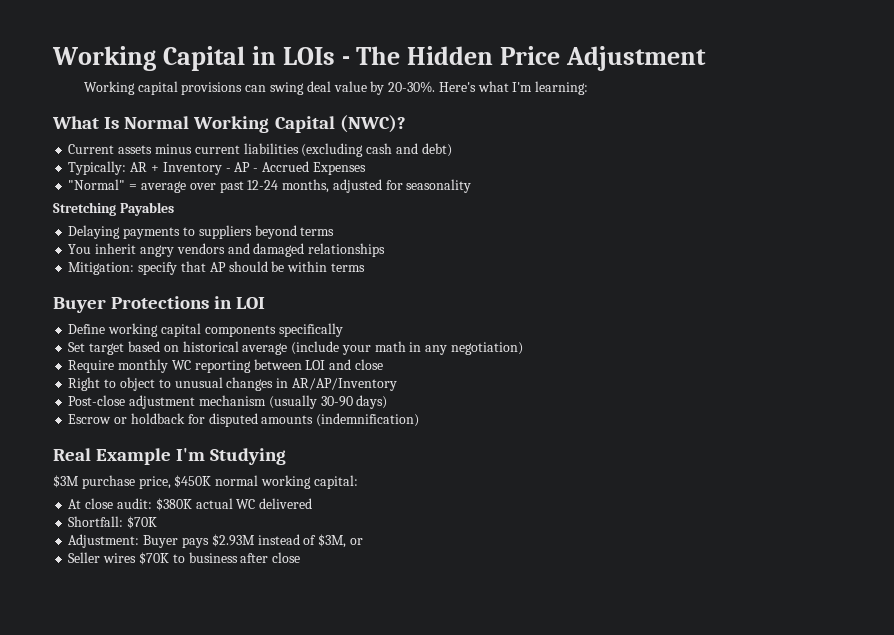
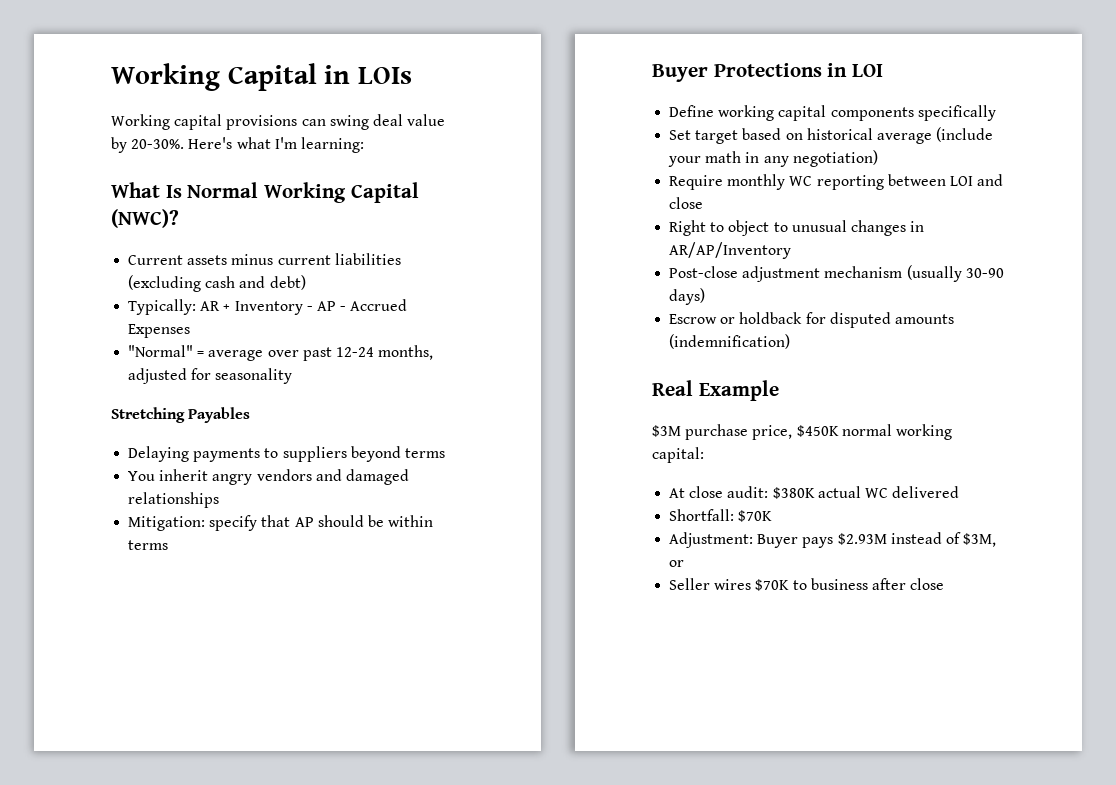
[341,46,707,71] - The Hidden Price Adjustment -> (412, 75) none
[176,448,287,465] I'm Studying -> (779, 390) none

